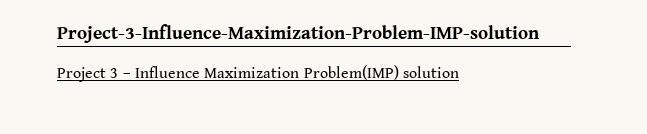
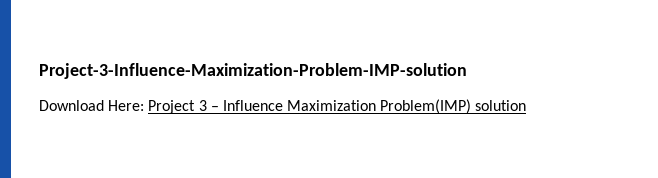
(540, 33) none -> [39,100,145,111] Download Here:

